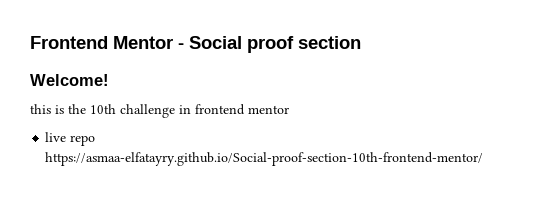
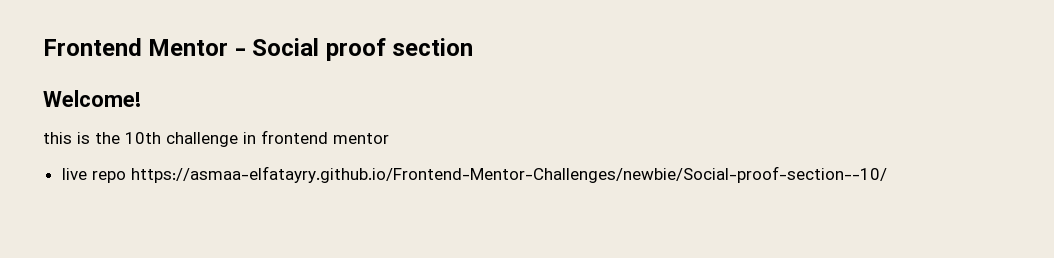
[45,152,484,166] https://asmaa-elfatayry.github.io/Social-proof-section-10th-frontend-mentor/ -> [130,166,887,183] https://asmaa-elfatayry.github.io/Frontend-Mentor-Challenges/newbie/Social-proof-section--10/

